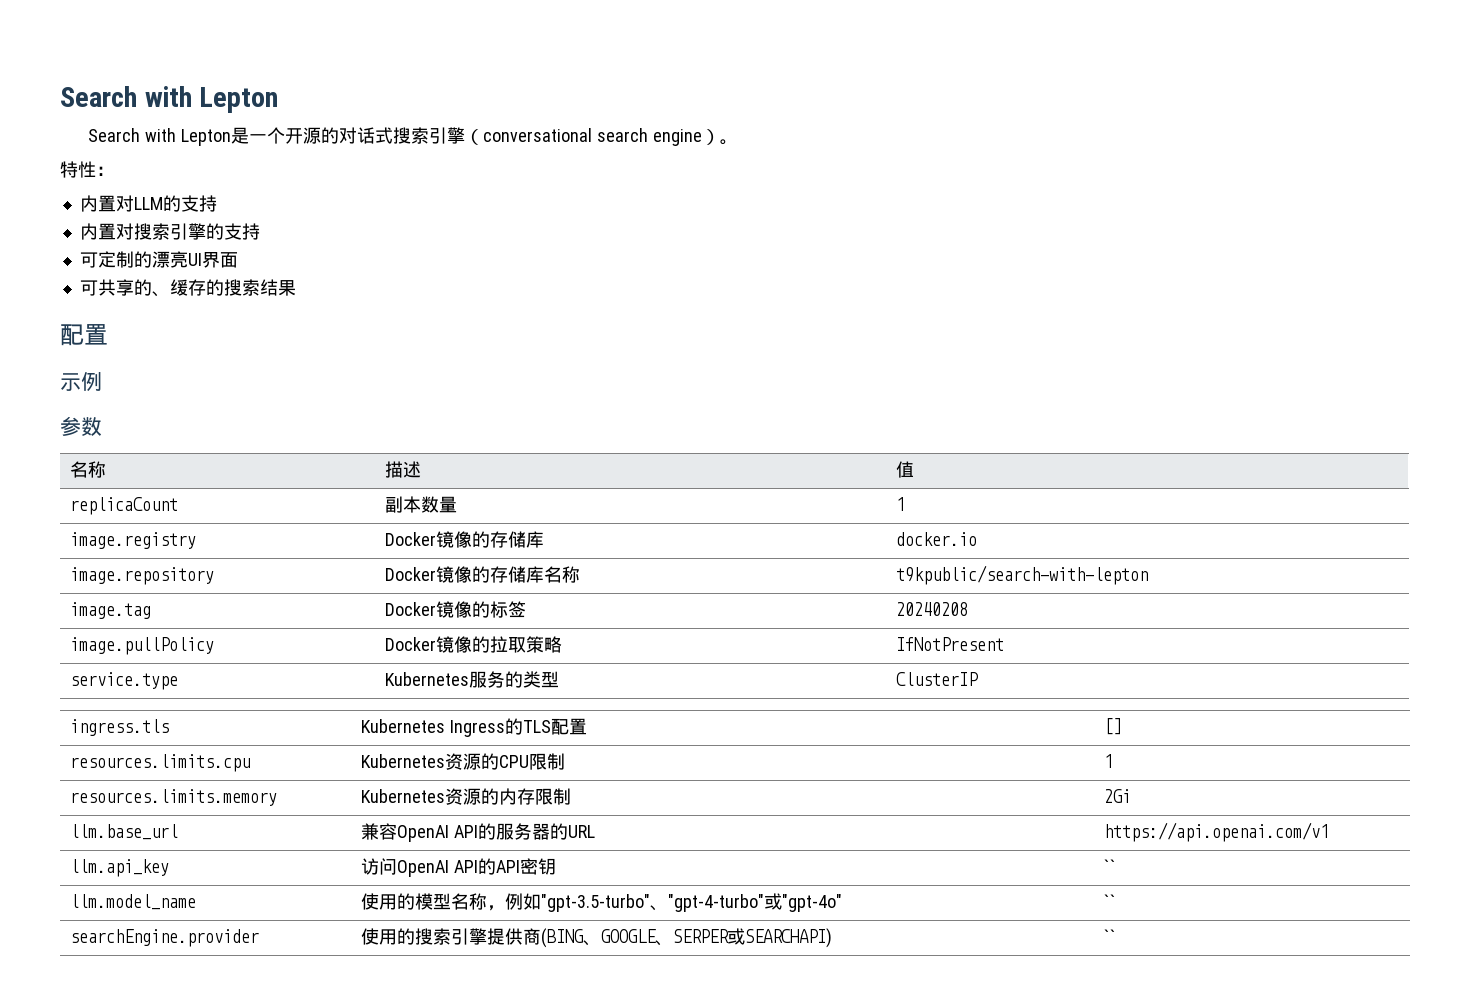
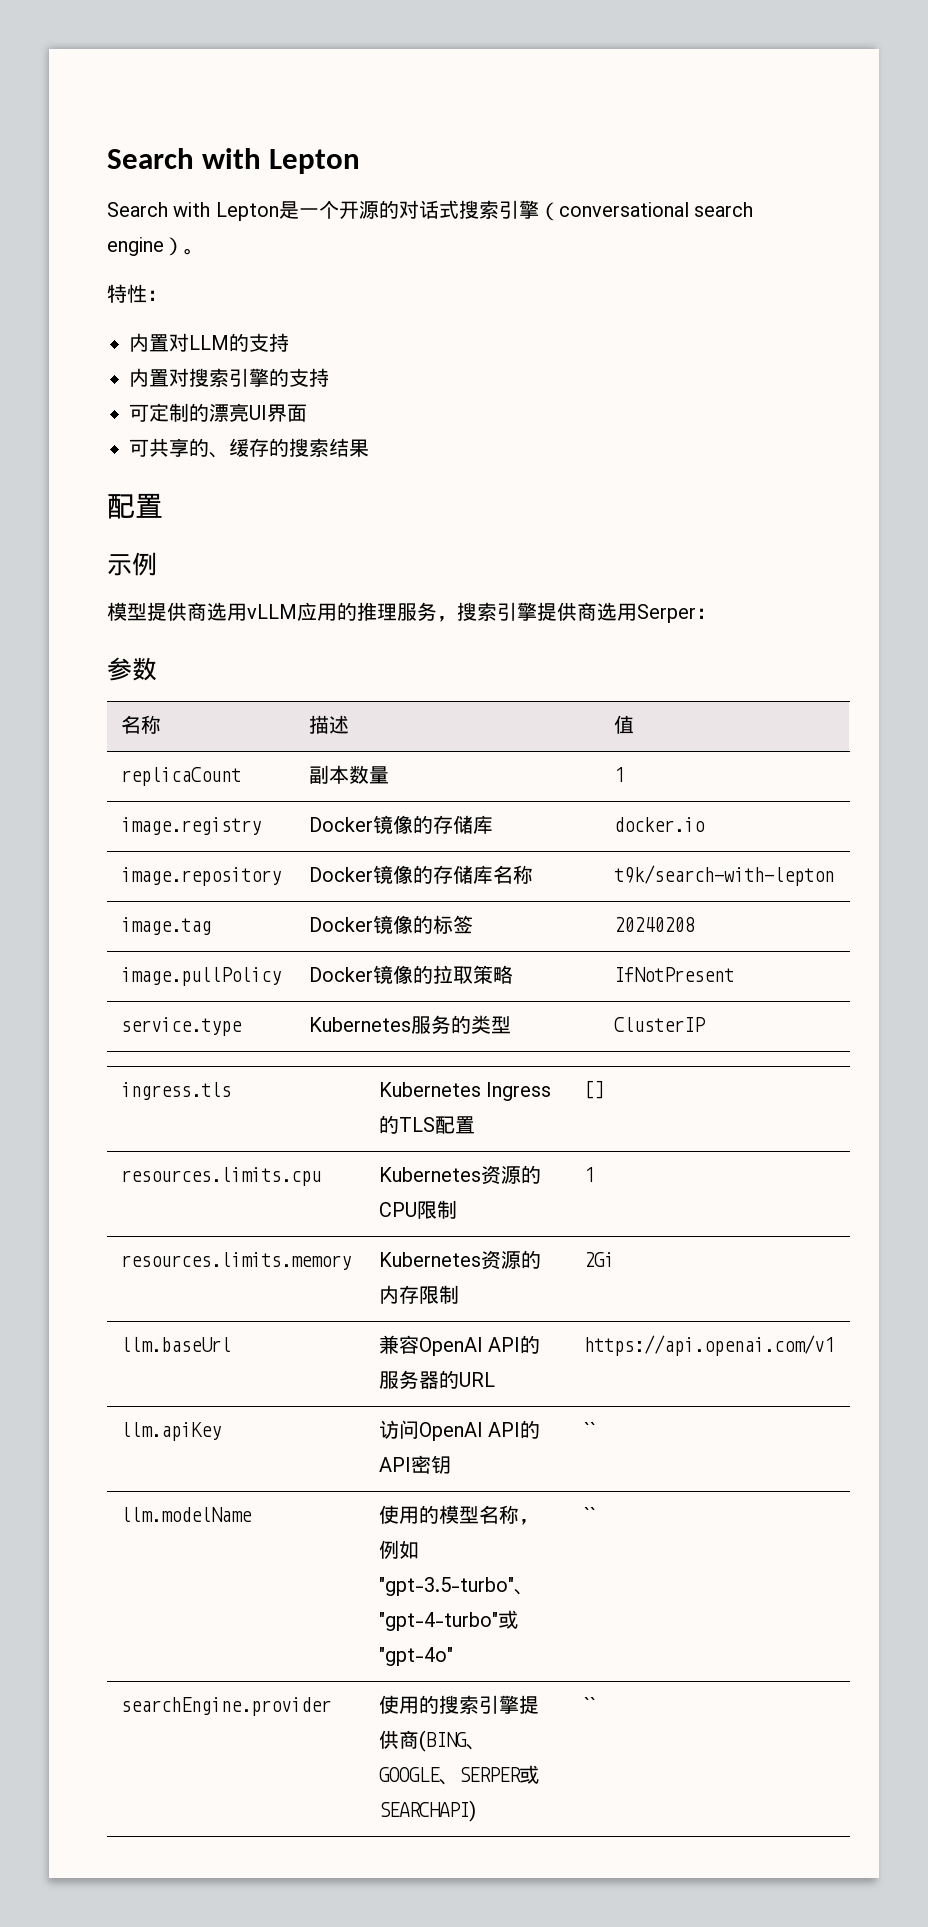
(102, 382) none -> [107,602,716,623] // 模型提供商选用vLLM应用的推理服务，搜索引擎提供商选用Serper：
[895,565,1148,585] t9kpublic/search-with-lepton -> [613,865,834,886] t9k/search-with-lepton
[69,824,178,840] llm.base_url -> [120,1337,231,1352] llm.baseUrl
[69,859,169,877] llm.api_key -> [120,1422,221,1441] llm.apiKey
[69,894,196,910] llm.model_name -> [120,1507,252,1522] llm.modelName

